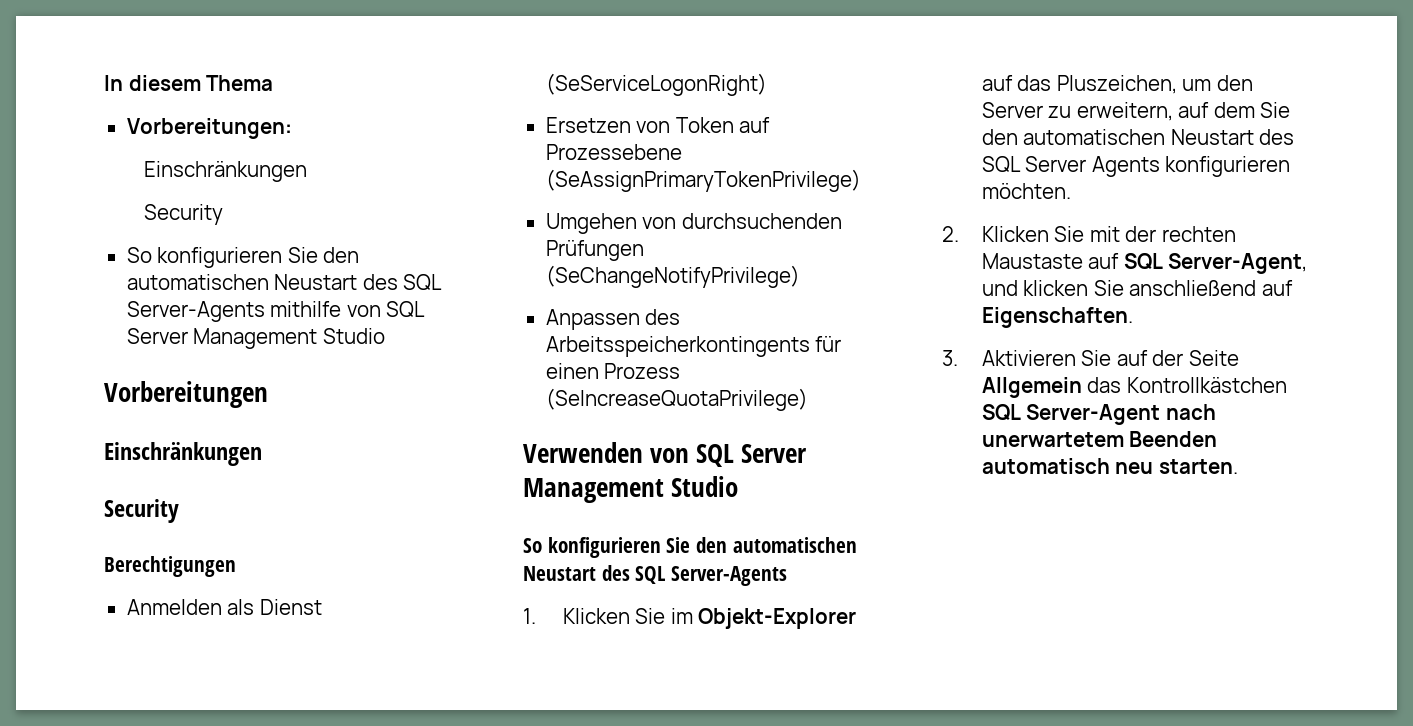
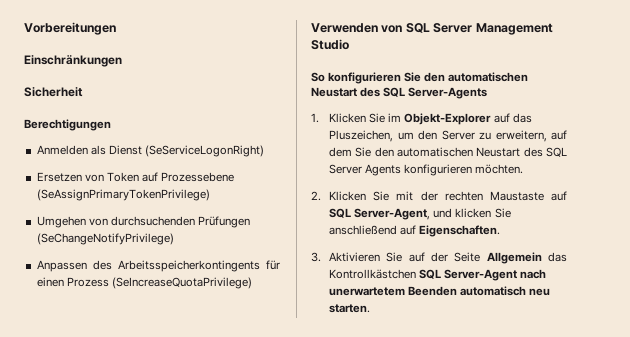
[104,75,274,91] [126,118,292,139] [143,161,307,182] [143,204,223,225] [126,247,360,268] [126,274,443,290] [126,301,426,322] [126,328,385,349] In diesem Thema // Vorbereitungen: // Einschränkungen // Security // So konfigurieren Sie den automatischen Neustart des SQL Server-Agents mithilfe von SQL Server Management Studio // -> (24, 28) none
[104,499,179,523] Security -> [24,87,83,97] Sicherheit

